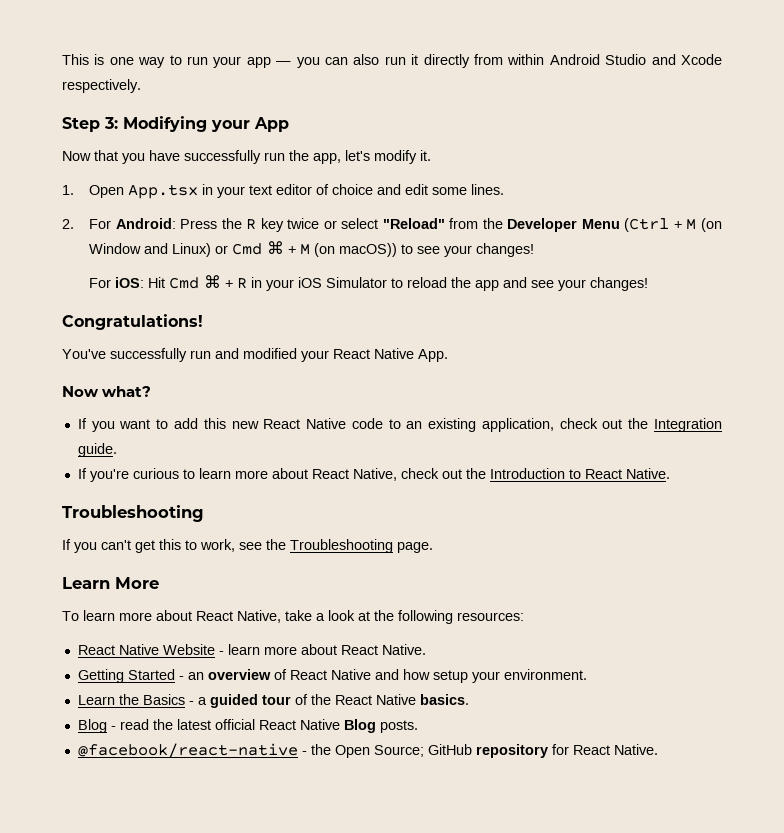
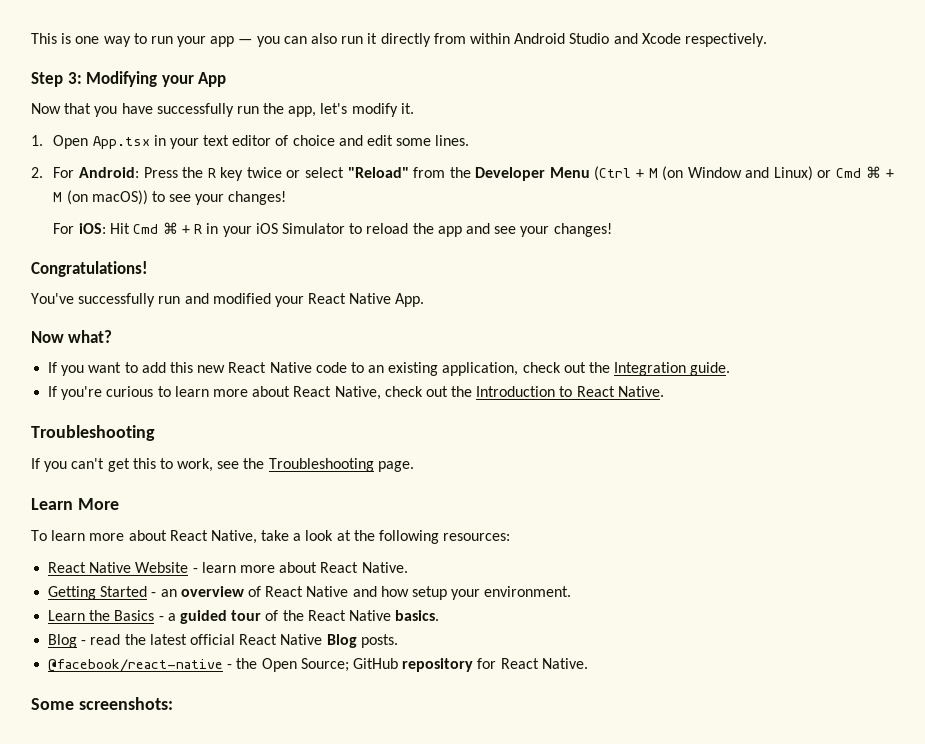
(658, 749) none -> [31,697,173,710] // Some screenshots:

